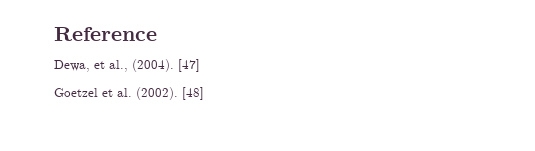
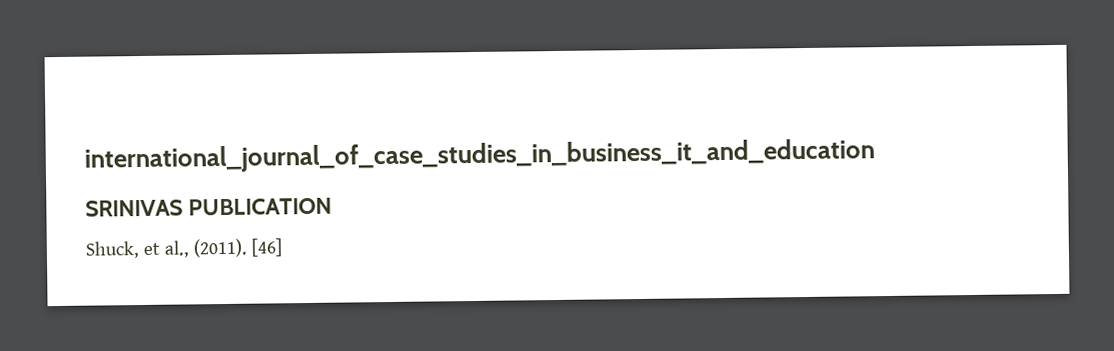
[54,27,157,41] [54,59,200,72] [54,87,204,100] Reference // Dewa, et al., (2004). [47] // Goetzel et al. (2002). [48] -> [84,138,875,174] [85,197,333,217] [85,238,282,259] international_journal_of_case_studies_in_business_it_and_education // SRINIVAS PUBLICATION // Shuck, et al., (2011). [46]

